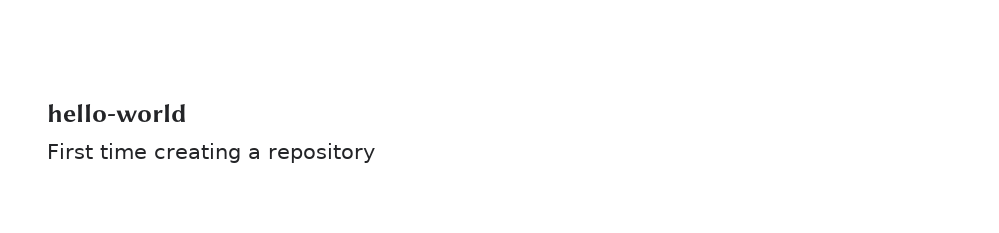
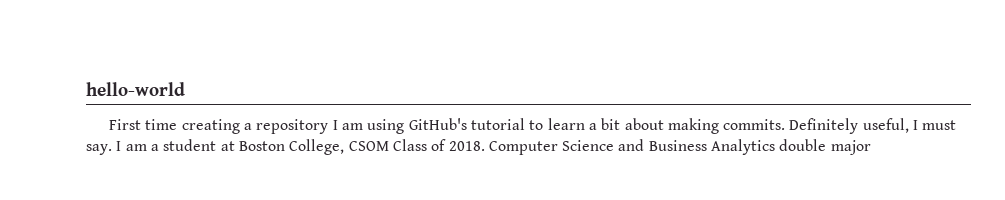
(375, 153) none -> [332,118,957,134] [86,139,871,155] I am using GitHub's tutorial to learn a bit about making commits. Definitely useful, I must say. I am a student at Boston College, CSOM Class of 2018. Computer Science and Business Analytics double major

